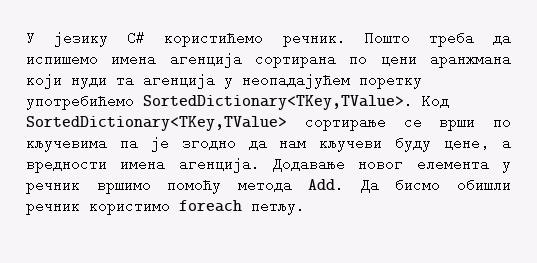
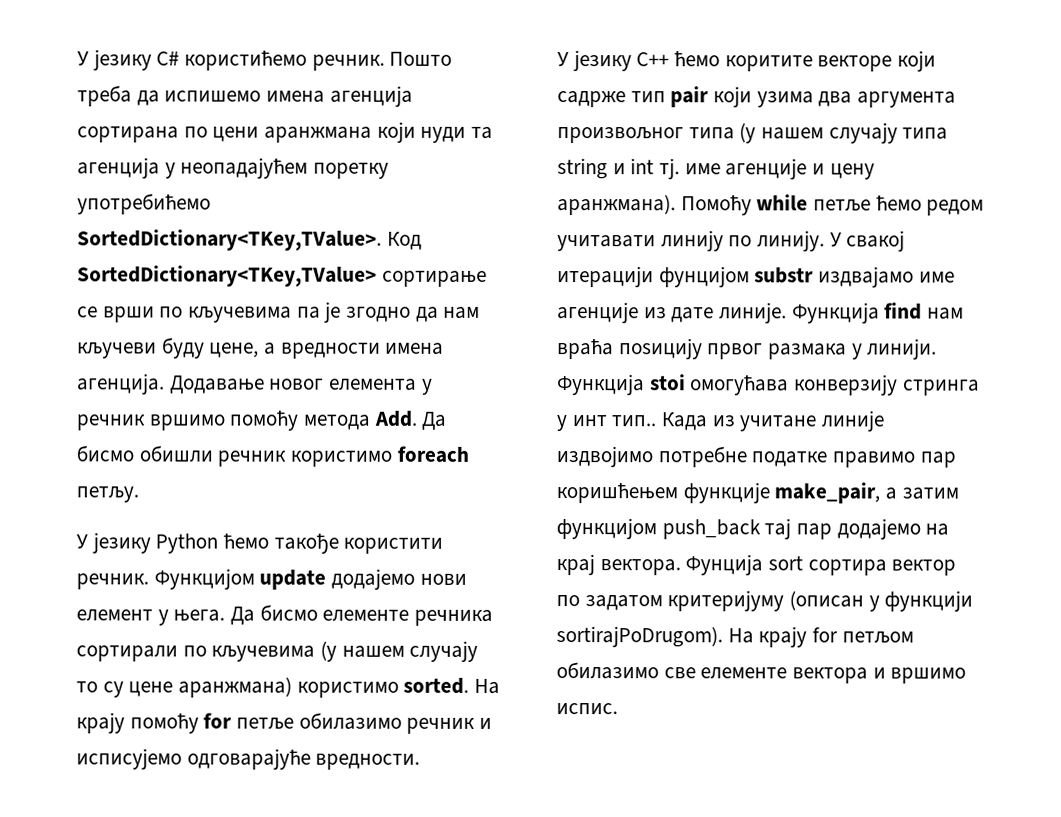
(305, 206) none -> [76,532,444,555] [76,568,467,590] [76,604,494,626] [76,640,479,662] [76,676,501,698] [76,712,493,734] [76,748,421,770] [557,50,937,72] [557,86,957,108] [557,122,949,144] [557,158,875,180] [557,194,985,216] [557,230,906,252] [557,266,955,288] [557,302,965,324] [557,338,938,360] [557,374,980,396] [556,410,885,432] [556,446,956,468] [556,482,959,504] [556,518,950,540] [556,554,957,576] [556,590,974,612] [556,626,914,648] [556,662,967,684] [556,703,618,715] // У језику Python ћемо такође користити речник. Функцијом update додајемо нови елемент у њега. Да бисмо елементе речника сортирали по кључевима (у нашем случају то су цене аранжмана) користимо sorted. На крају помоћу for петље обилазимо речник и исписујемо одговарајуће вредности. // У језику C++ ћемо коритите векторе који садрже тип pair који узима два аргумента произвољног типа (у нашем случају типа string и int тј. име агенције и цену аранжмана). Помоћу while петље ћемо редом учитавати линију по линију. У свакој итерацији фунцијом substr издвајамо име агенције из дате линије. Функција find нам враћа поѕицију првог размака у линији. Функција stoi омогућава конверзију стринга у инт тип.. Када из учитане линије издвојимо потребне податке правимо пар коришћењем функције make_pair, а затим функцијом push_back тај пар додајемо на крај вектора. Фунција sort сортира вектор по задатом критеријуму (описан у функцији sortirajPoDrugom). На крају for петљом обилазимо све елементе вектора и вршимо испис.

